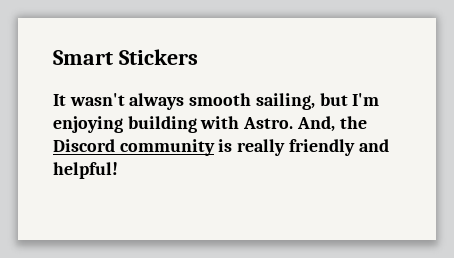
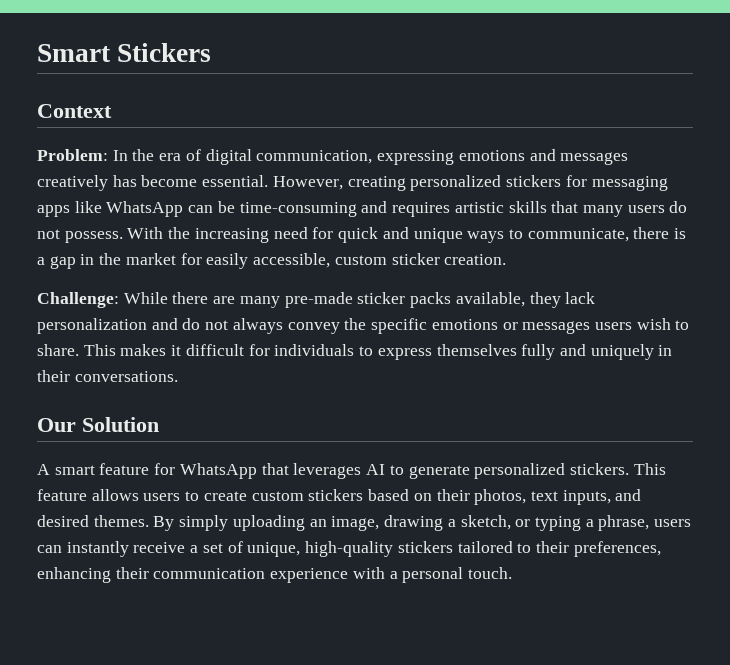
[53,93,380,110] [53,116,367,133] [53,139,389,156] [53,162,118,179] It wasn't always smooth sailing, but I'm enjoying building with Astro. And, the Discord community is really friendly and helpful! -> [37,104,112,118] [37,149,629,165] [37,175,668,191] [37,201,688,217] [37,227,687,243] [37,253,507,269] [37,292,596,308] [37,318,690,334] [37,344,673,360] [37,370,178,382] [37,417,159,432] [37,463,666,479] [37,489,642,505] [37,515,692,531] [37,541,661,557] [37,567,513,583] Context // Problem: In the era of digital communication, expressing emotions and messages creatively has become essential. However, creating personalized stickers for messaging apps like WhatsApp can be time-consuming and requires artistic skills that many users do not possess. With the increasing need for quick and unique ways to communicate, there is a gap in the market for easily accessible, custom sticker creation. // Challenge: While there are many pre-made sticker packs available, they lack personalization and do not always convey the specific emotions or messages users wish to share. This makes it difficult for individuals to express themselves fully and uniquely in their conversations. // Our Solution // A smart feature for WhatsApp that leverages AI to generate personalized stickers. This feature allows users to create custom stickers based on their photos, text inputs, and desired themes. By simply uploading an image, drawing a sketch, or typing a phrase, users can instantly receive a set of unique, high-quality stickers tailored to their preferences, enhancing their communication experience with a personal touch.

